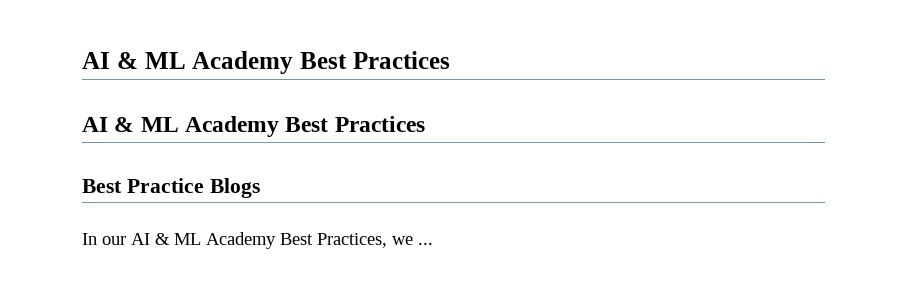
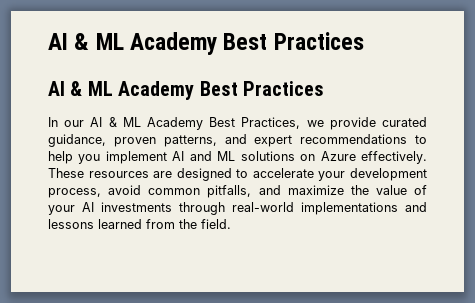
[82,178,260,198] // Best Practice Blogs -> (324, 88) none
[418,242,433,245] ... -> [329,117,427,130] [48,134,427,147] [48,151,428,164] [48,168,427,181] [48,185,427,198] [48,202,427,215] [48,219,231,229] provide curated guidance, proven patterns, and expert recommendations to help you implement AI and ML solutions on Azure effectively. These resources are designed to accelerate your development process, avoid common pitfalls, and maximize the value of your AI investments through real-world implementations and lessons learned from the field.

